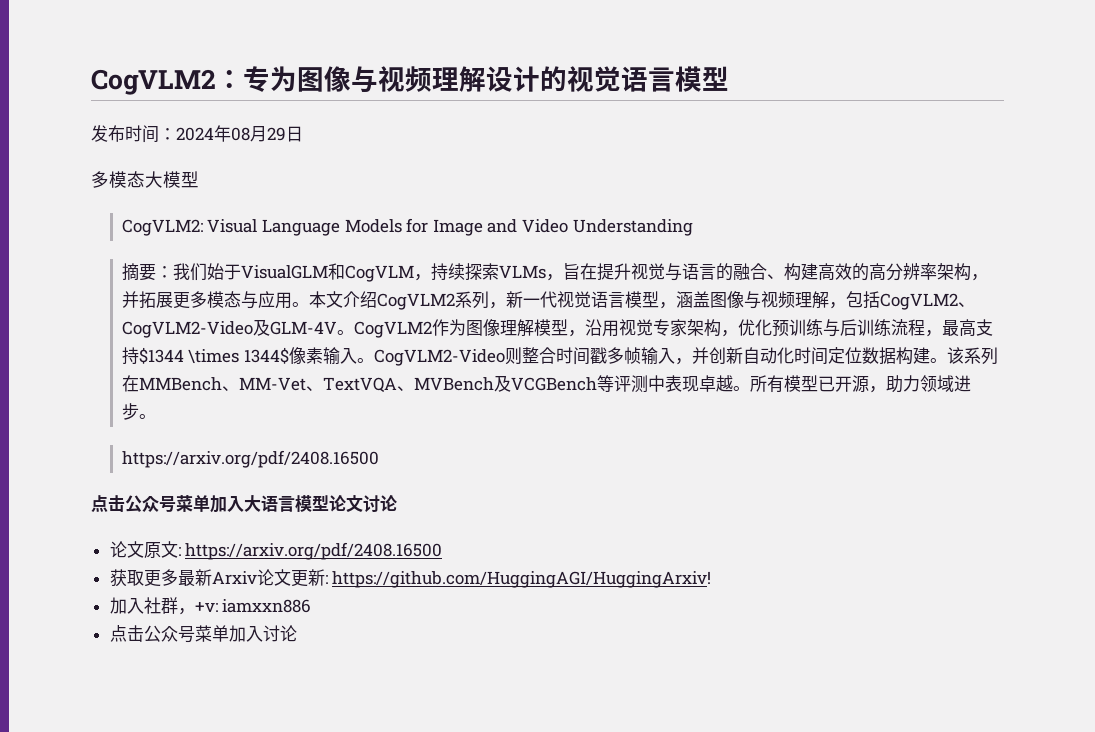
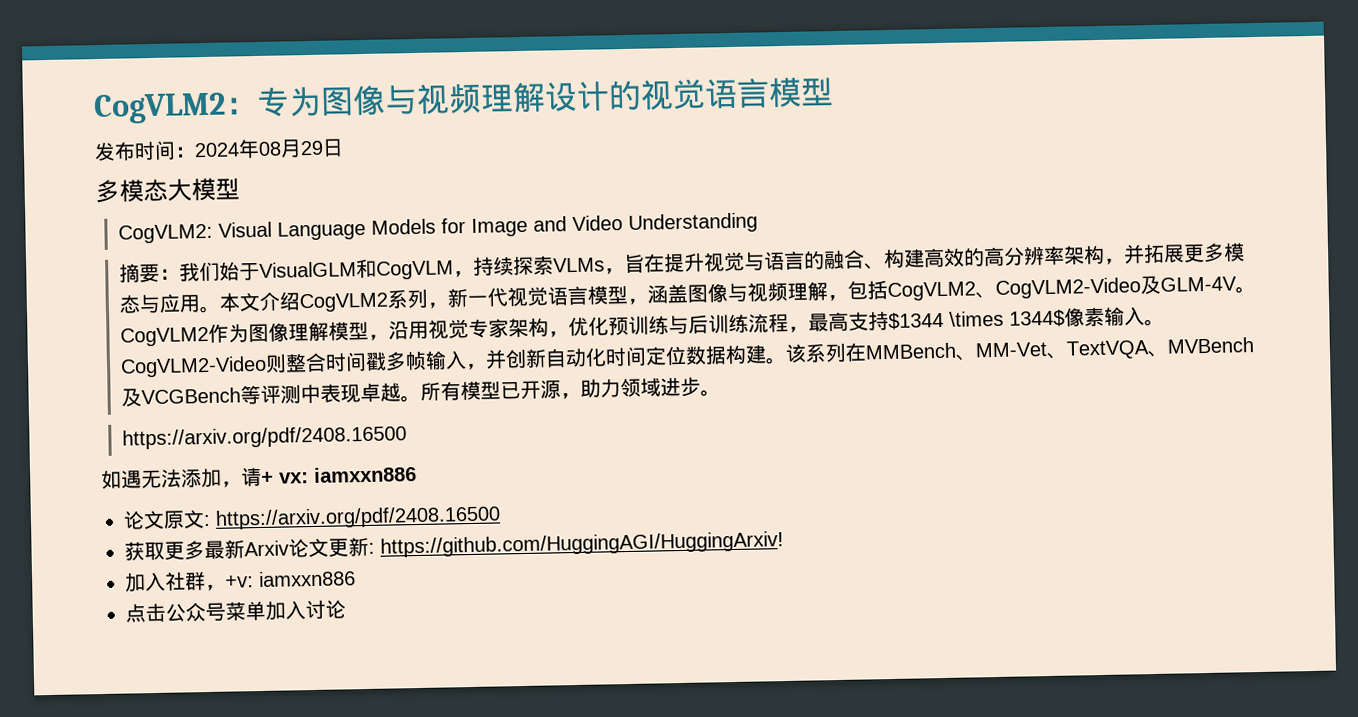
[91,495,397,513] 点击公众号菜单加入大语言模型论文讨论 -> [101,466,417,490] 如遇无法添加，请+ vx: iamxxn886

